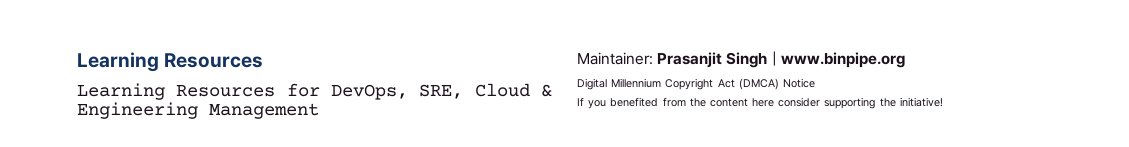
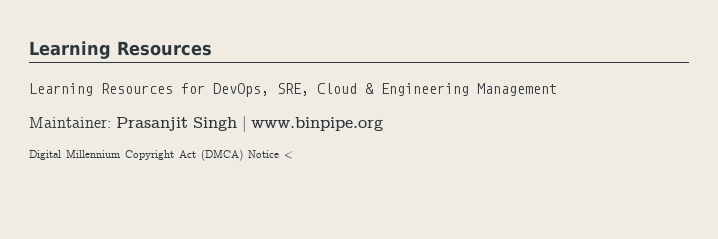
[577,97,943,109] // If you benefited from the content here consider supporting the initiative! -> [284,151,293,159] <

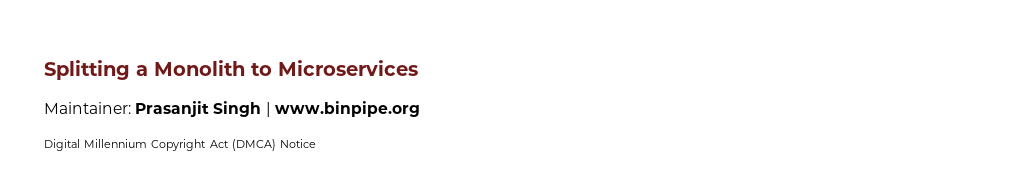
[29,41,212,59] [29,83,557,97] Learning Resources // Learning Resources for DevOps, SRE, Cloud & Engineering Management -> [44,60,418,80] Splitting a Monolith to Microservices
[284,151,293,159] < -> (316, 143) none

